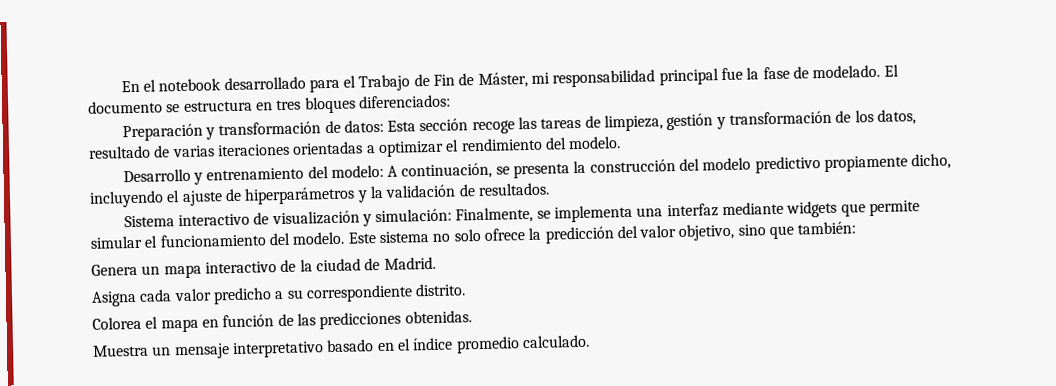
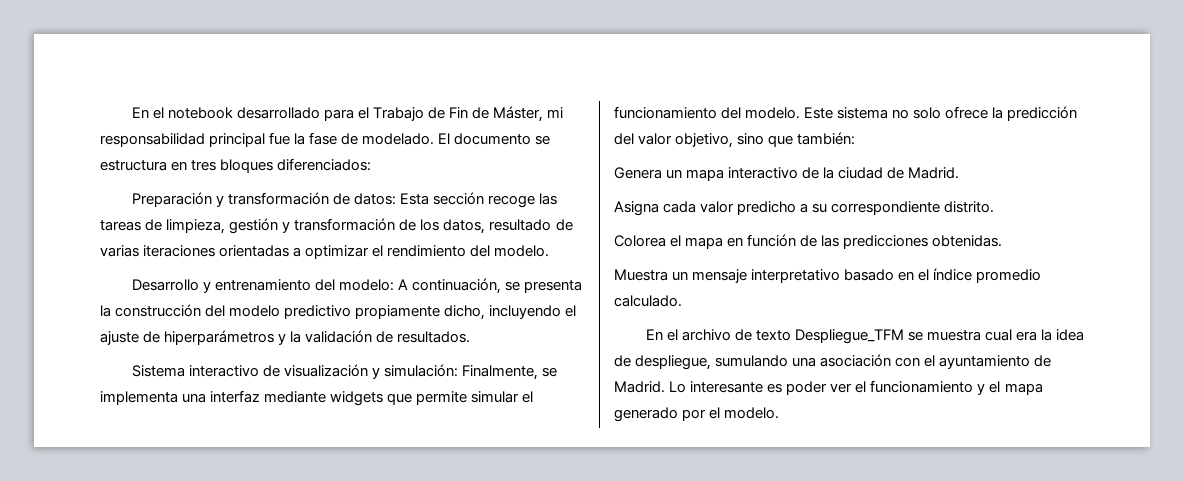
(590, 341) none -> [645,329,1085,344] [614,354,1052,370] [614,380,1043,395] [614,407,780,422] // En el archivo de texto Despliegue_TFM se muestra cual era la idea de despliegue, sumulando una asociación con el ayuntamiento de Madrid. Lo interesante es poder ver el funcionamiento y el mapa generado por el modelo.

